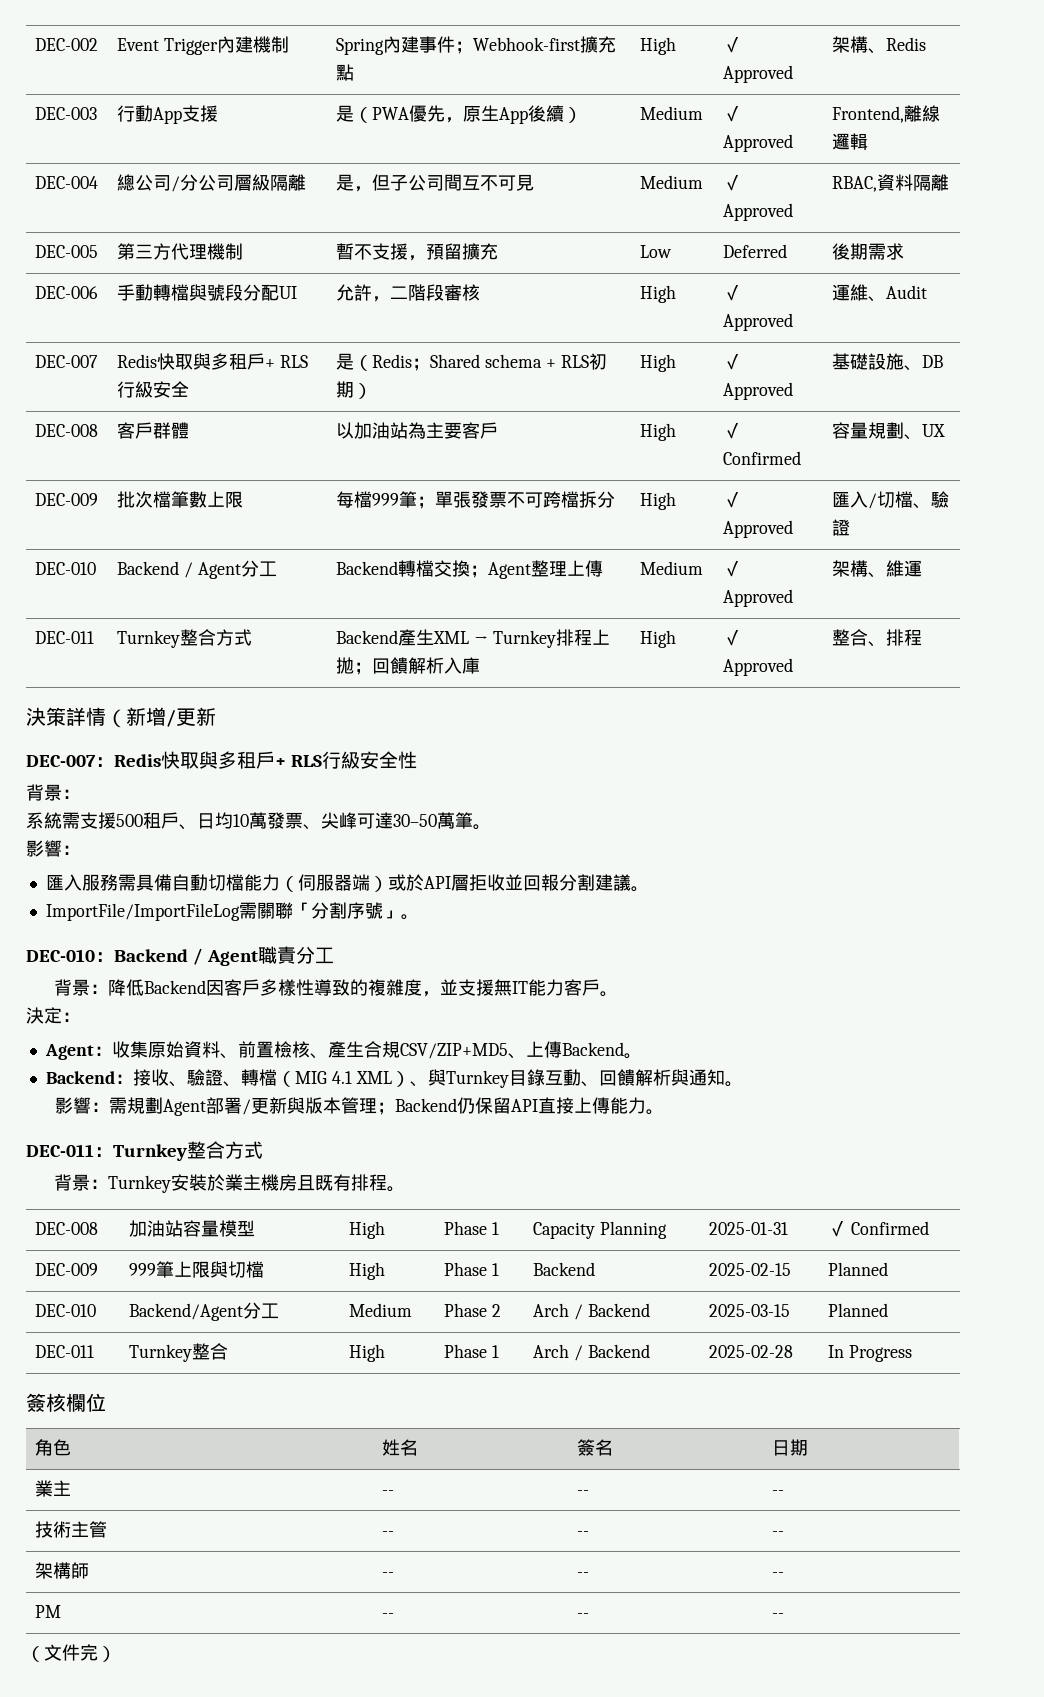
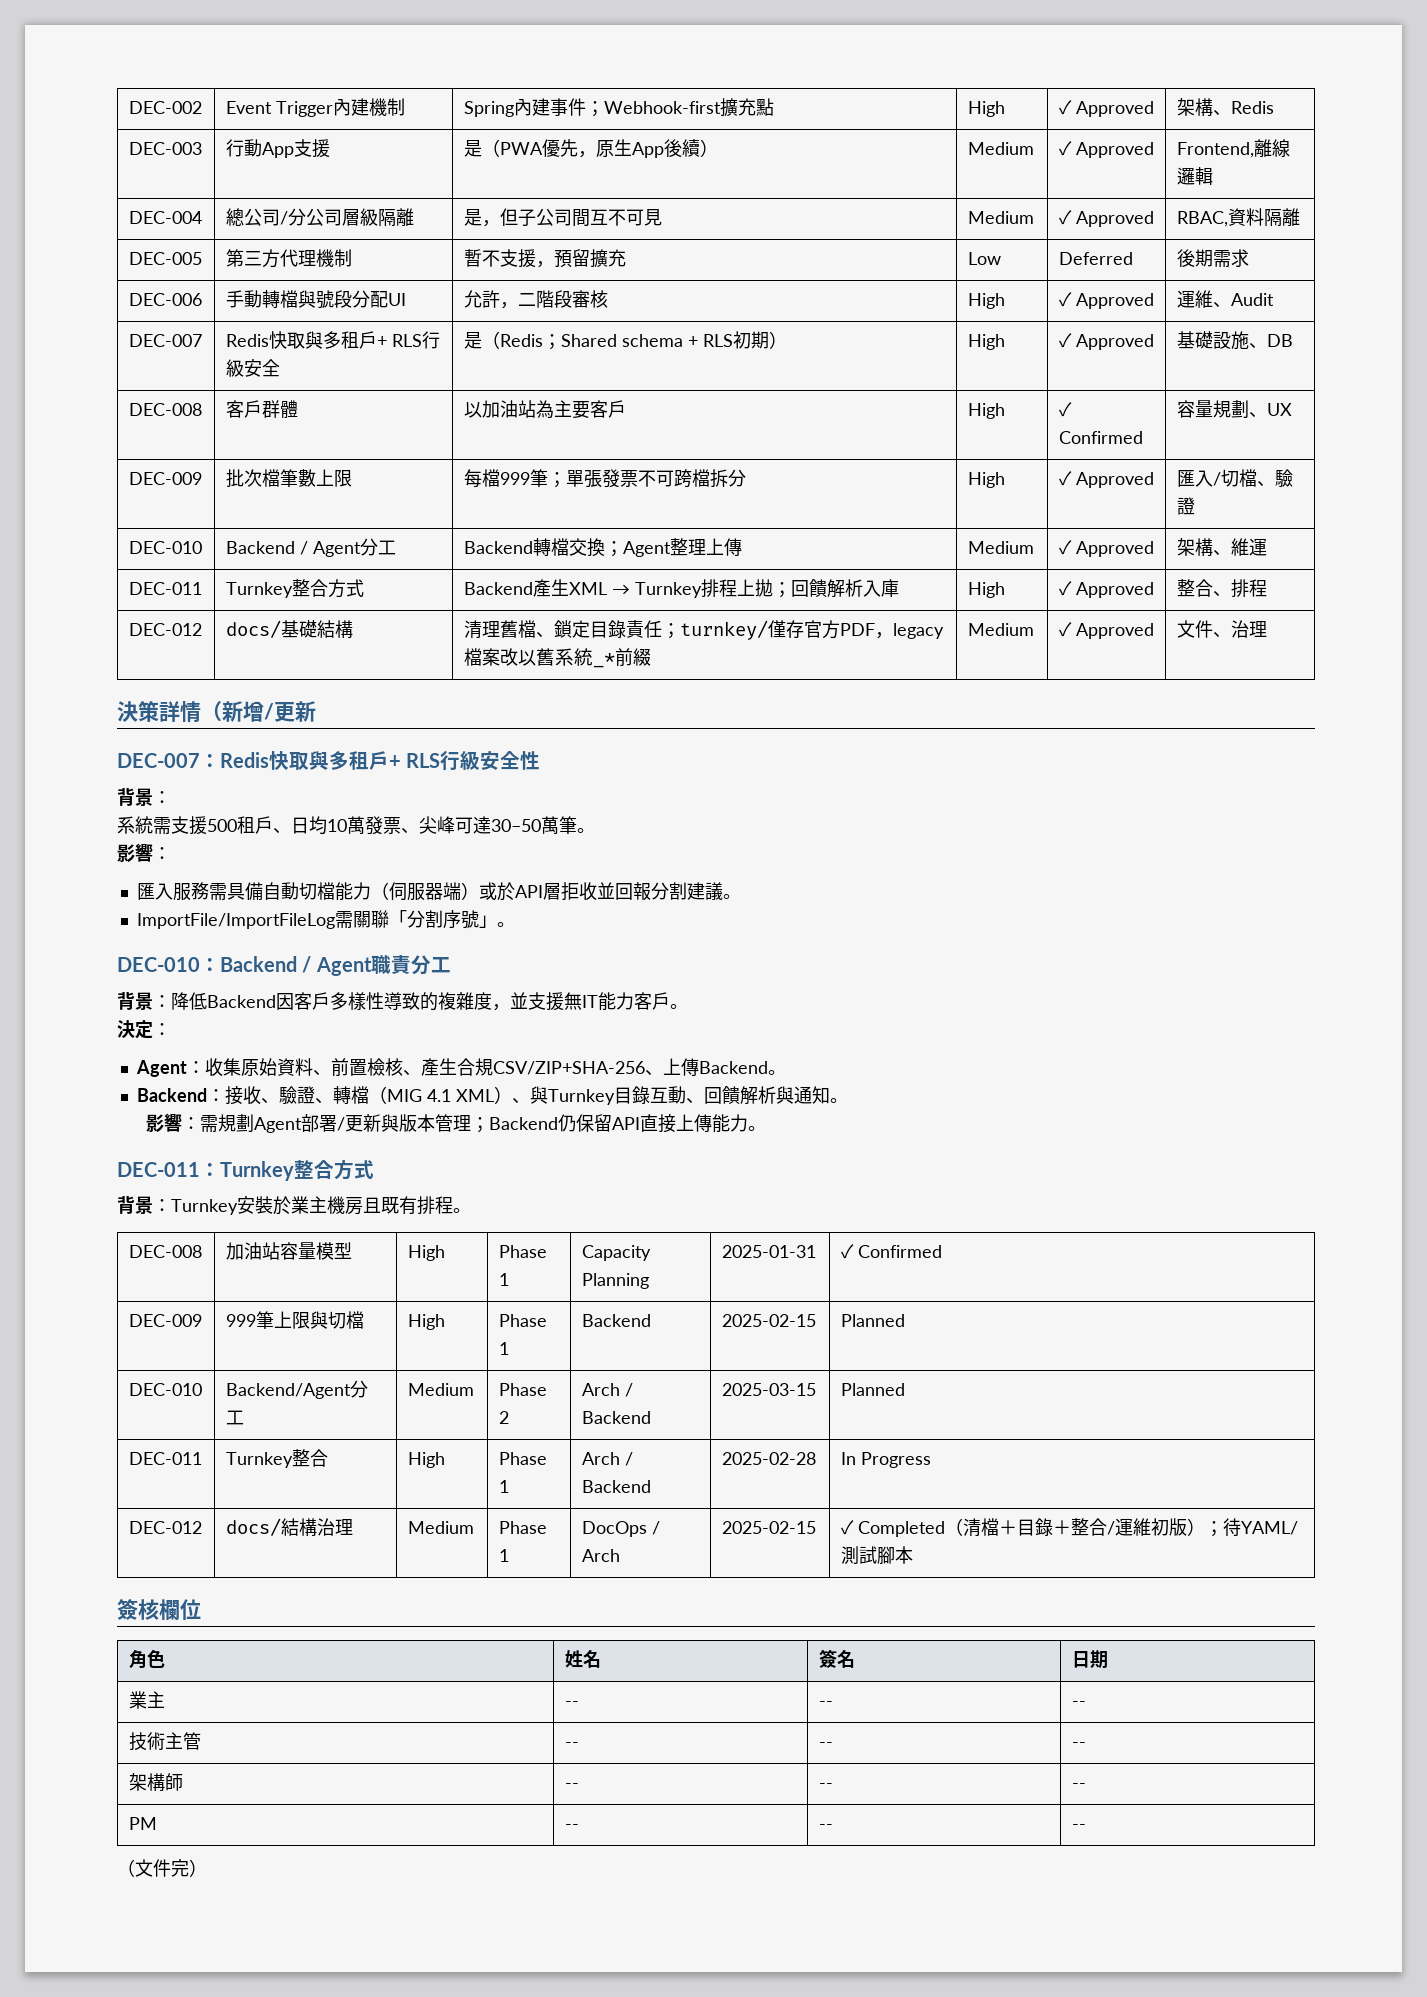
(923, 637) none -> [128,623,202,636] [225,620,353,638] [463,620,944,640] [463,648,651,668] [967,623,1034,636] [1058,622,1154,639] [1176,620,1267,638] // DEC-012 | docs/基礎結構 | 清理舊檔、鎖定目錄責任；turnkey/僅存官方PDF，legacy檔案改以舊系統_*前綴 | Medium | ✓ Approved | 文件、治理
[399,1043,508,1059] CSV/ZIP+MD5 -> [492,1061,645,1075] CSV/ZIP+SHA-256
(913, 1353) none -> [128,1521,202,1534] [225,1518,353,1536] [407,1521,474,1534] [498,1521,547,1534] [498,1549,509,1562] [581,1521,660,1537] [581,1549,620,1562] [721,1521,816,1534] [840,1518,1298,1537] [840,1546,913,1565] // DEC-012 | docs/結構治理 | Medium | Phase 1 | DocOps / Arch | 2025-02-15 | ✓ Completed（清檔＋目錄＋整合/運維初版）；待YAML/測試腳本

